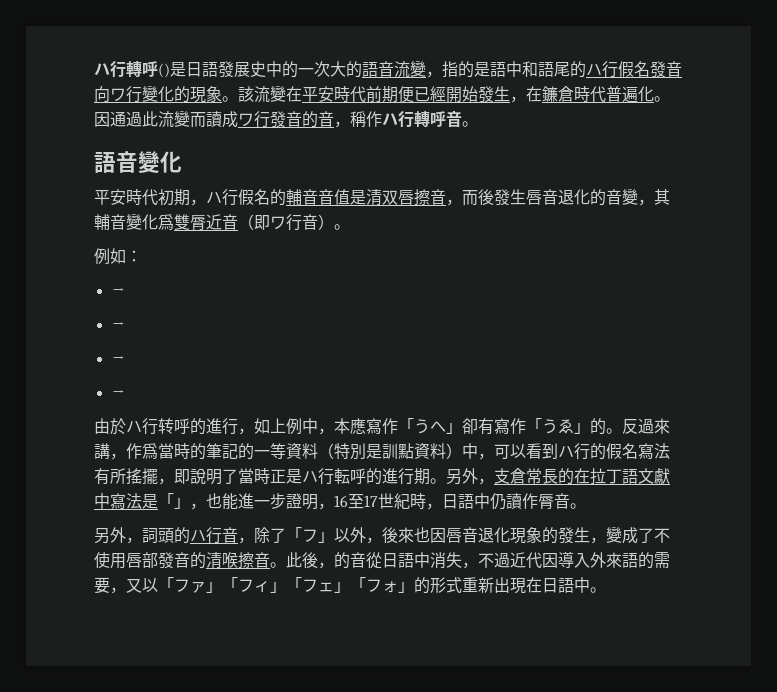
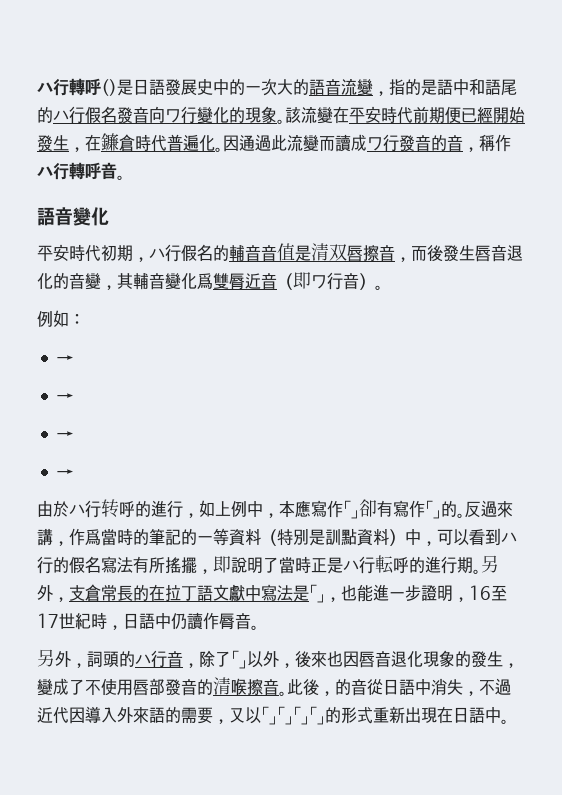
[414,419,446,434] うへ -> (351, 507) none
[542,419,574,434] うゑ -> (433, 507) none
[302,529,318,542] フ -> (239, 657) none
[174,577,398,593] ファ」「フィ」「フェ」「フォ -> [269,706,317,725] 」「」「」「

